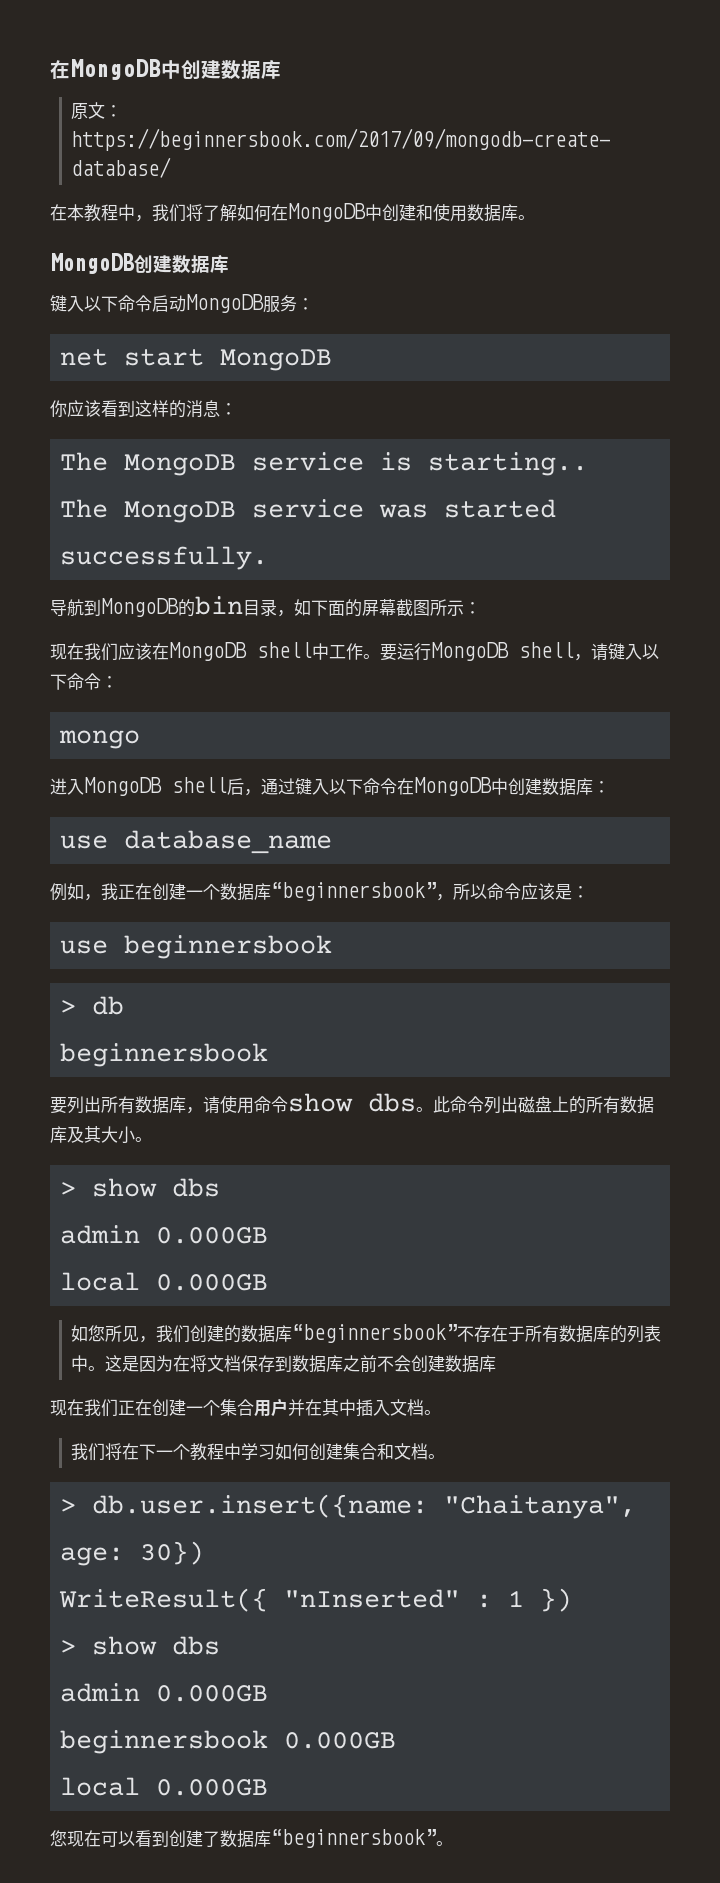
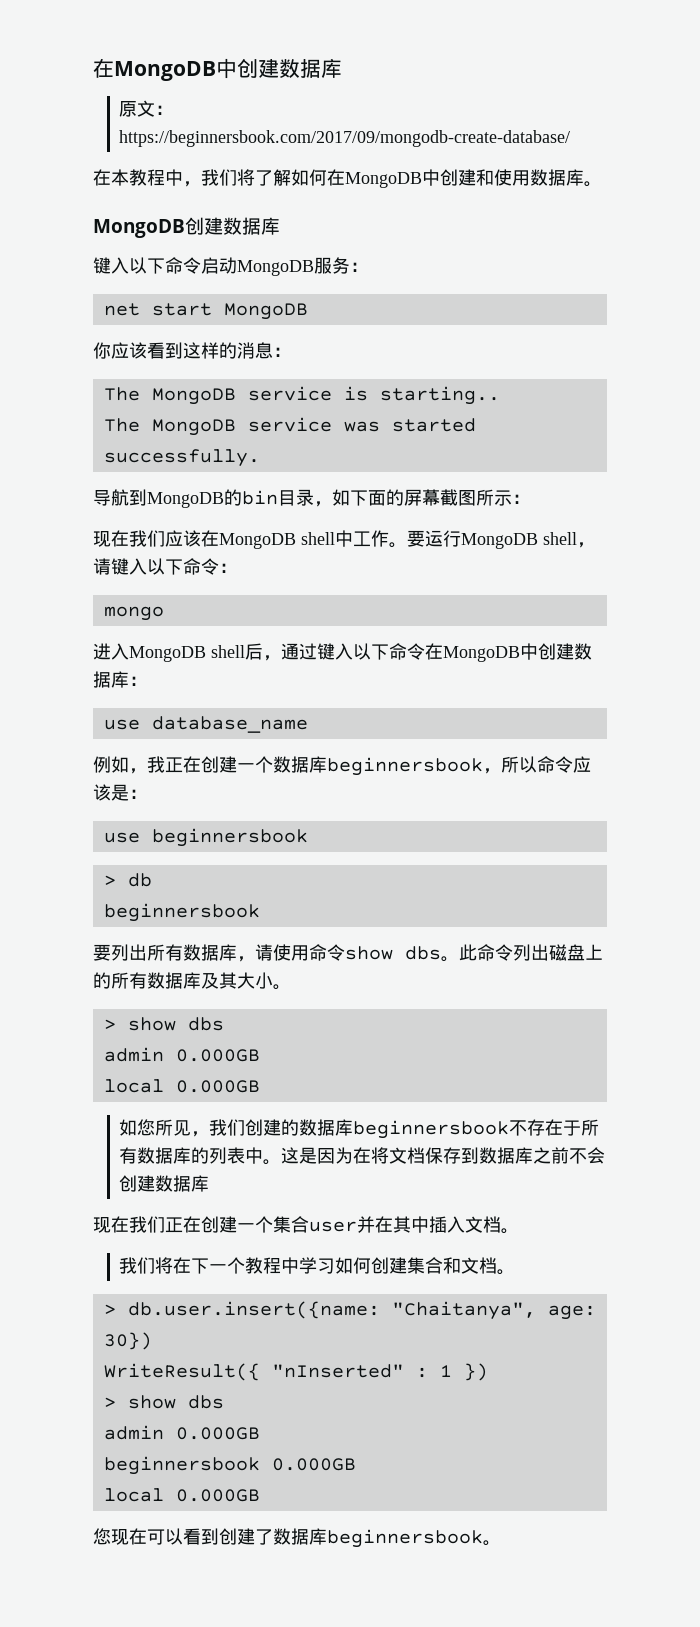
[271,882,436,901] “beginnersbook” -> [327,757,483,776] beginnersbook
[292,1324,458,1343] “beginnersbook” -> [353,1120,510,1139] beginnersbook
[254,1398,288,1417] 用户 -> [309,1221,357,1232] user
[271,1829,436,1848] “beginnersbook” -> [327,1529,483,1548] beginnersbook

